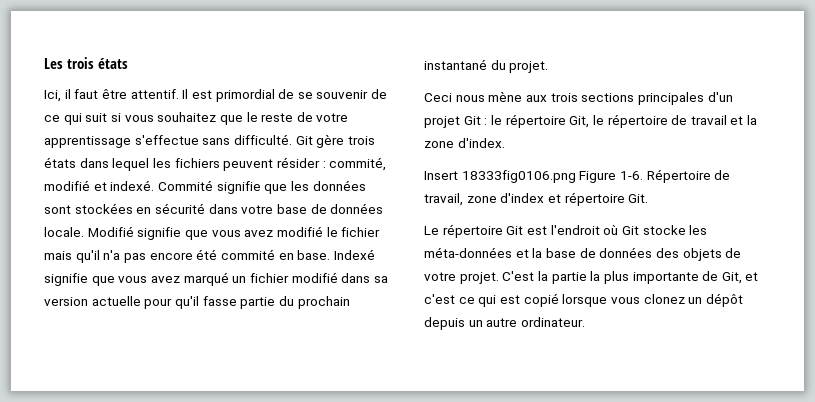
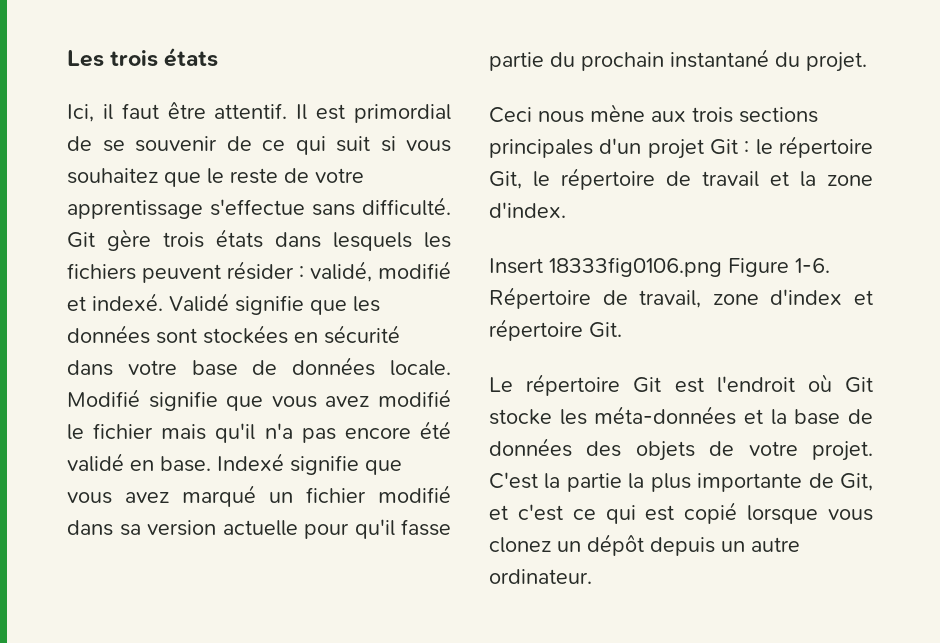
[112,158,150,171] lequel -> [333,232,412,251] lesquels
[329,157,387,171] commité, -> [310,261,372,282] validé,
[157,180,213,191] Commité -> [169,293,229,312] Validé
[220,249,275,260] commité -> [67,453,124,472] validé

